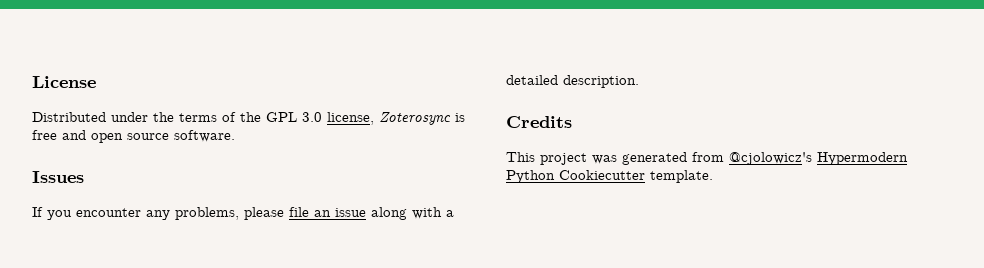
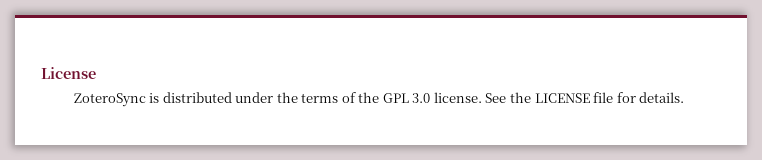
[32,112,106,122] Distributed -> [73,92,232,107] ZoteroSync is distributed
[327,112,465,125] [32,130,235,143] [32,171,84,183] [32,207,454,220] [506,75,639,88] [506,116,572,128] [506,152,908,165] [506,170,713,183] license, Zoterosync is free and open source software. // Issues // If you encounter any problems, please file an issue along with a detailed description. // Credits // This project was generated from @cjolowicz's Hypermodern Python Cookiecutter template. -> [433,92,685,103] license. See the LICENSE file for details.

